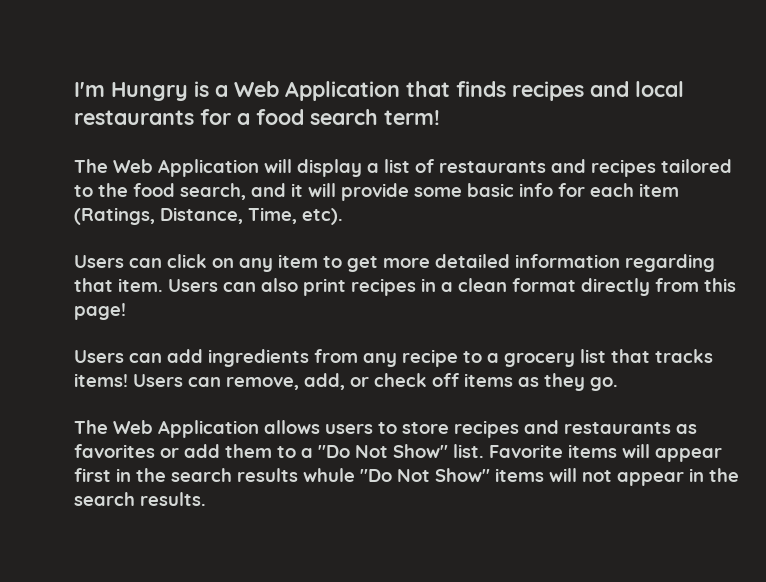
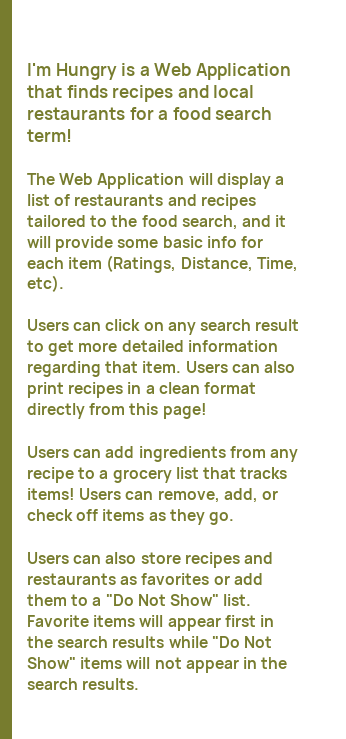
[278,254,318,268] item -> [199,319,300,331] search result
[74,420,397,438] The Web Application allows users to -> [27,552,137,564] Users can also
[303,468,355,482] whule -> [168,636,208,648] while

